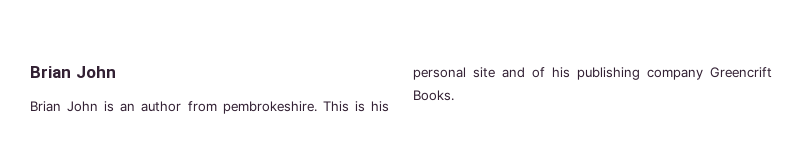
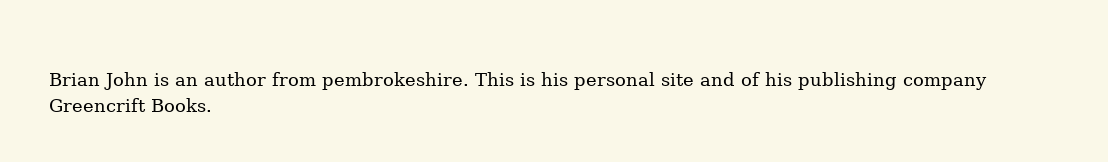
[30,66,116,78] [30,101,99,112] Brian John // Brian John -> [49,72,148,90] Brian John

